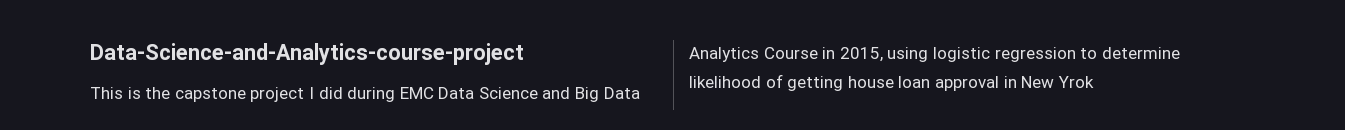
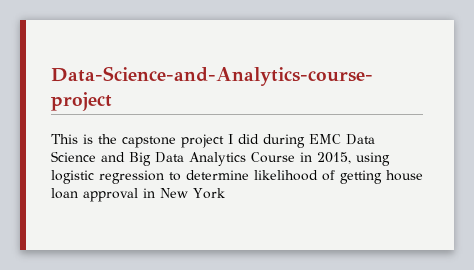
[1057,76,1094,88] Yrok -> [193,188,225,199] York

